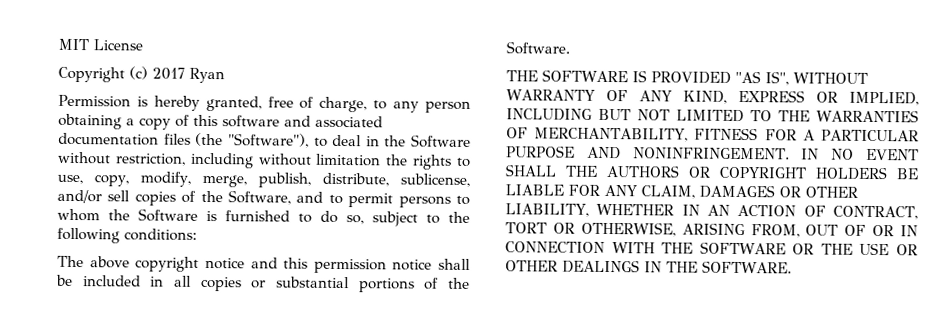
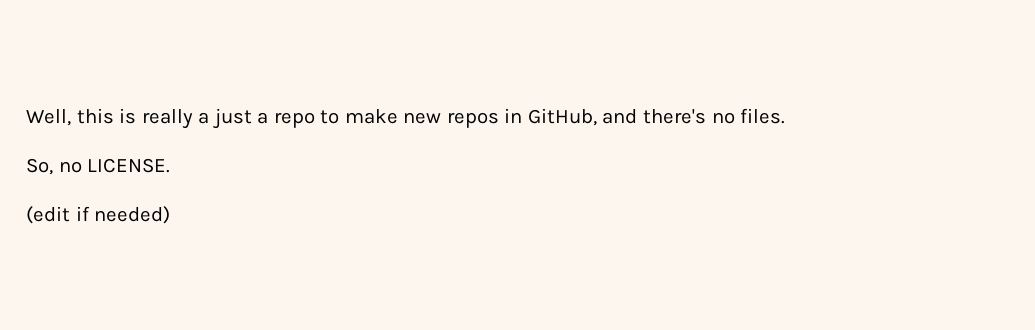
[58,38,143,51] [58,66,225,84] [58,94,472,113] [58,113,383,130] [58,132,471,148] [58,151,471,170] [57,171,470,188] [57,189,470,208] [57,208,470,227] [57,227,197,244] [57,255,471,274] [56,274,471,293] [506,41,570,55] [506,69,868,86] [506,89,919,106] [506,108,920,123] [506,127,920,142] [506,145,919,161] [505,164,918,181] [505,184,858,199] [505,203,919,220] [505,221,918,238] [505,241,918,256] [505,259,792,274] MIT License // Copyright (c) 2017 Ryan // Permission is hereby granted, free of charge, to any person obtaining a copy of this software and associated documentation files (the "Software"), to deal in the Software without restriction, including without limitation the rights to use, copy, modify, merge, publish, distribute, sublicense, and/or sell copies of the Software, and to permit persons to whom the Software is furnished to do so, subject to the following conditions: // The above copyright notice and this permission notice shall be included in all copies or substantial portions of the Software. // THE SOFTWARE IS PROVIDED "AS IS", WITHOUT WARRANTY OF ANY KIND, EXPRESS OR IMPLIED, INCLUDING BUT NOT LIMITED TO THE WARRANTIES OF MERCHANTABILITY, FITNESS FOR A PARTICULAR PURPOSE AND NONINFRINGEMENT. IN NO EVENT SHALL THE AUTHORS OR COPYRIGHT HOLDERS BE LIABLE FOR ANY CLAIM, DAMAGES OR OTHER LIABILITY, WHETHER IN AN ACTION OF CONTRACT, TORT OR OTHERWISE, ARISING FROM, OUT OF OR IN CONNECTION WITH THE SOFTWARE OR THE USE OR OTHER DEALINGS IN THE SOFTWARE. -> [26,108,786,129] [26,158,171,175] [26,206,171,224] Well, this is really a just a repo to make new repos in GitHub, and there's no files. // So, no LICENSE. // (edit if needed)

